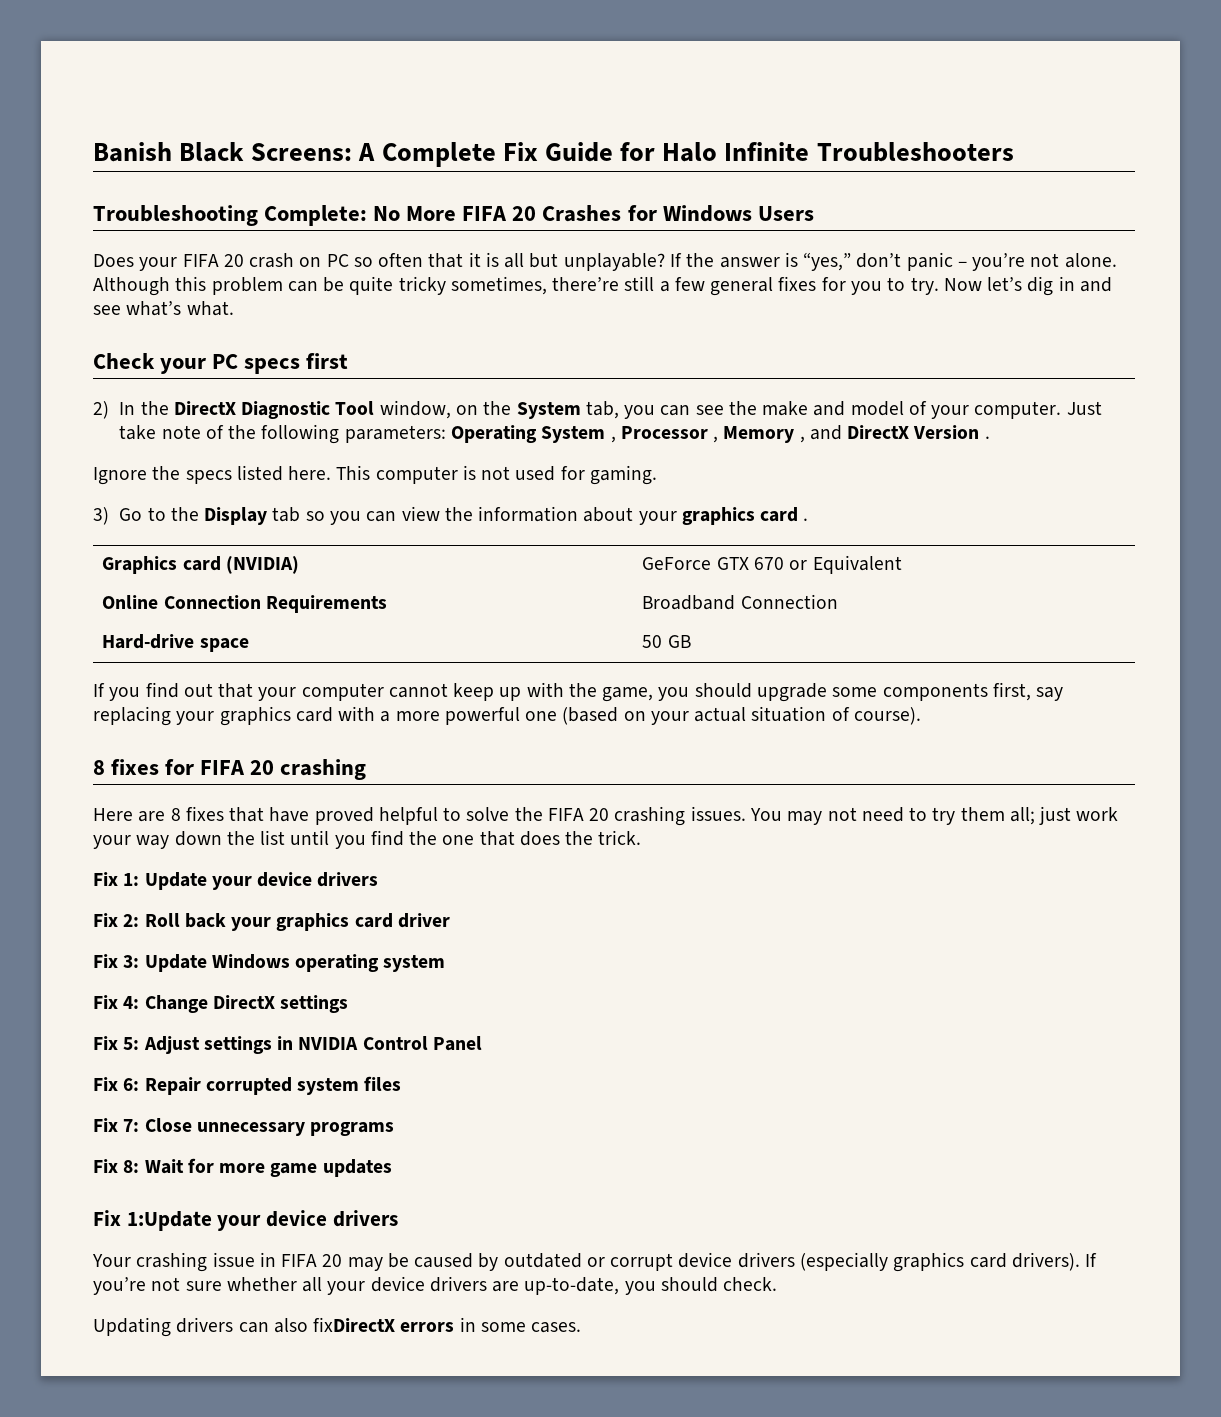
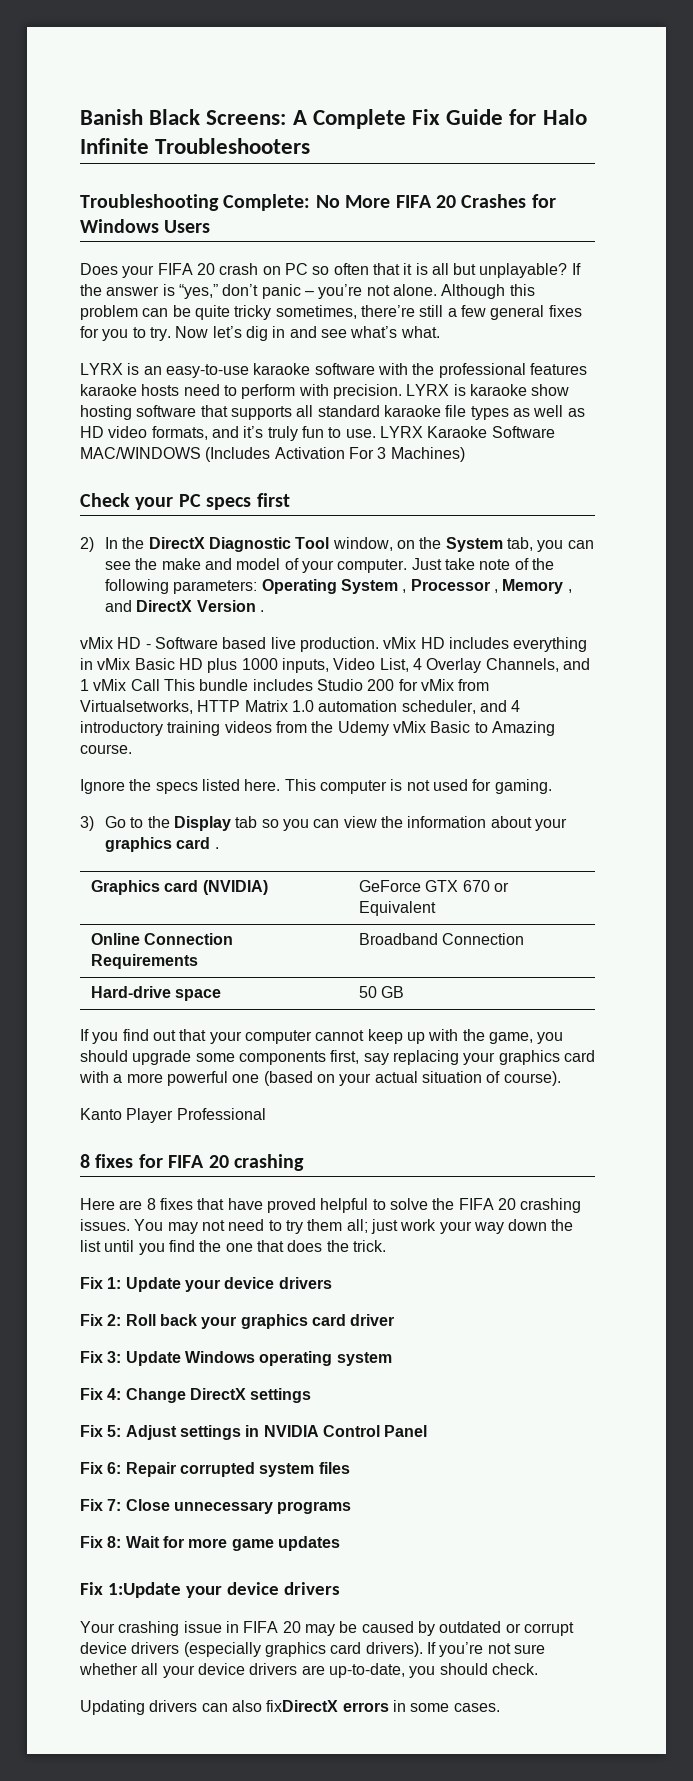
(234, 308) none -> [80,363,587,378] [80,384,570,399] [80,405,585,420] [80,426,555,441] [80,447,465,462] // LYRX is an easy-to-use karaoke software with the professional features karaoke hosts need to perform with precision. LYRX is karaoke show hosting software that supports all standard karaoke file types as well as HD video formats, and it’s truly fun to use. LYRX Karaoke Software MAC/WINDOWS (Includes Activation For 3 Machines)
(990, 437) none -> [80,637,588,652] [80,658,590,673] [80,679,490,691] [80,700,521,714] [80,721,555,736] [80,744,132,754] // vMix HD - Software based live production. vMix HD includes everything in vMix Basic HD plus 1000 inputs, Video List, 4 Overlay Channels, and 1 vMix Call This bundle includes Studio 200 for vMix from Virtualsetworks, HTTP Matrix 1.0 automation scheduler, and 4 introductory training videos from the Udemy vMix Basic to Amazing course.
(921, 716) none -> [80,1108,266,1123] // Kanto Player Professional

